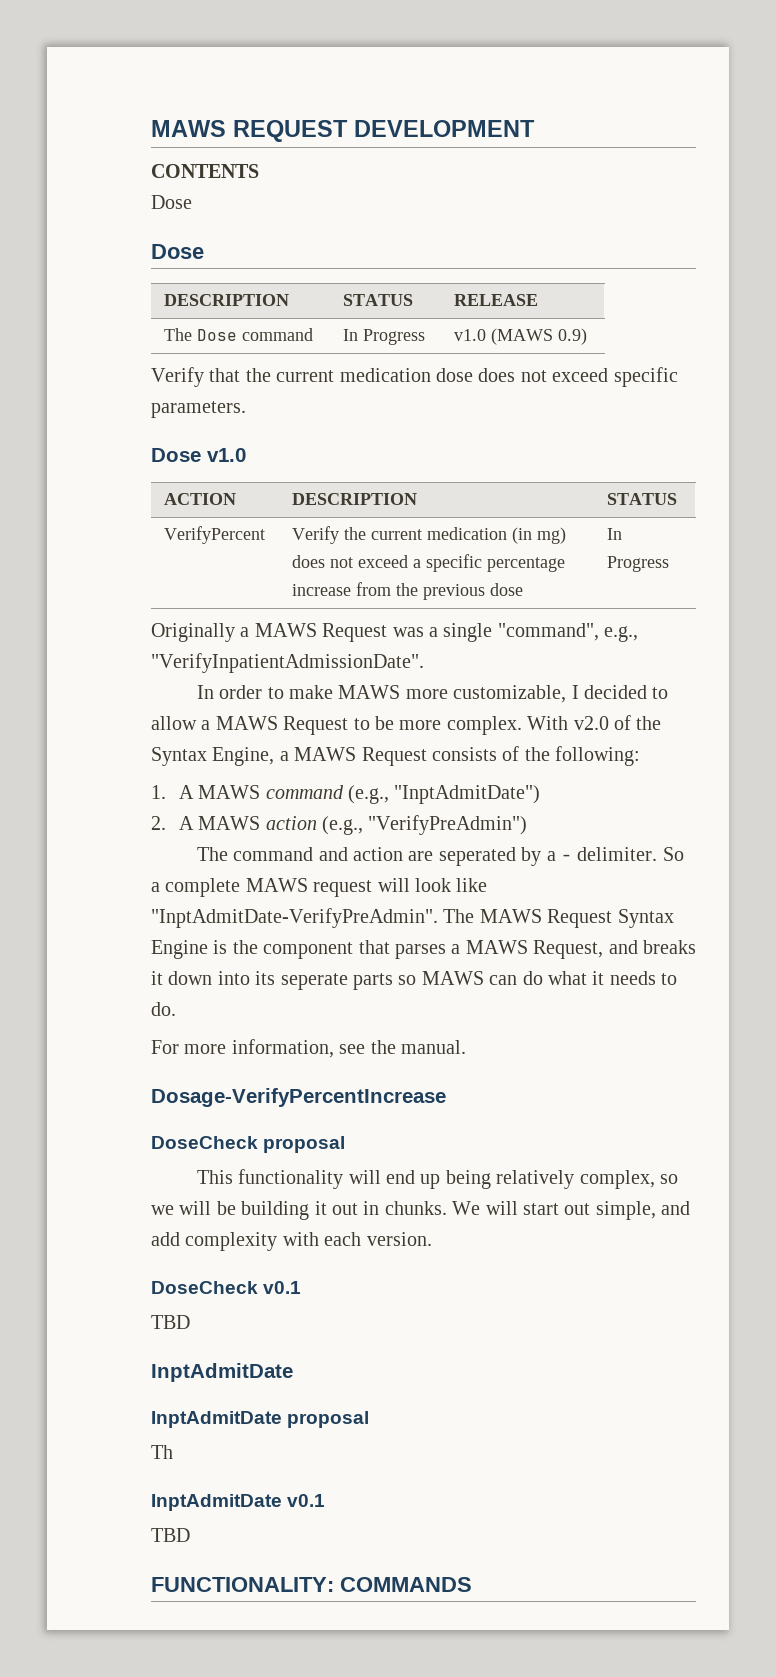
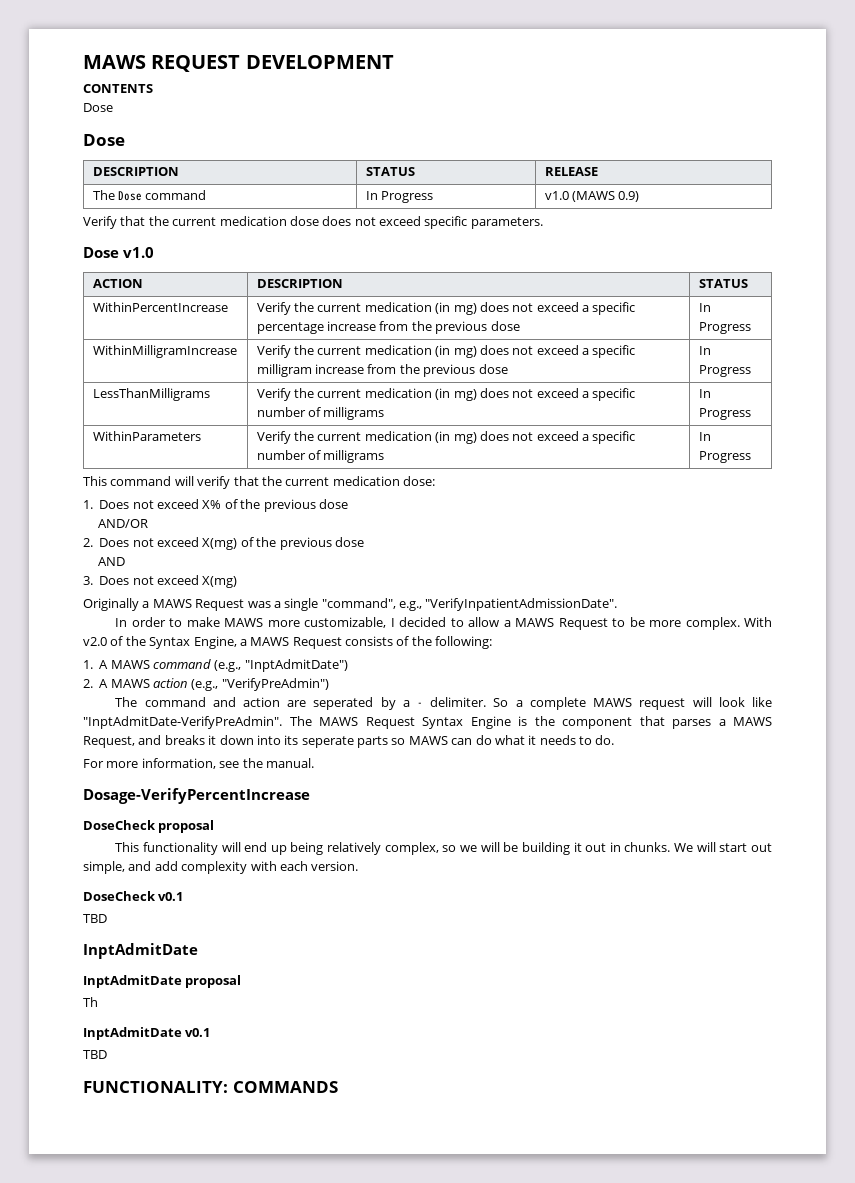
[164,526,266,544] VerifyPercent -> [92,302,228,312] WithinPercentIncrease
(670, 564) none -> [92,345,237,358] [256,345,636,358] [256,364,508,377] [698,346,711,355] [698,365,751,377] [92,388,210,401] [256,388,636,401] [256,407,385,420] [698,389,711,398] [698,408,751,420] [92,431,201,441] [256,431,636,444] [256,450,385,463] [698,432,711,441] [698,451,751,463] [83,476,435,489] [83,499,348,512] [97,519,148,528] [83,537,364,550] [97,557,125,566] [83,575,238,588] // WithinMilligramIncrease | Verify the current medication (in mg) does not exceed a specific milligram increase from the previous dose | In Progress // LessThanMilligrams | Verify the current medication (in mg) does not exceed a specific number of milligrams | In Progress // WithinParameters | Verify the current medication (in mg) does not exceed a specific number of milligrams | In Progress // This command will verify that the current medication dose: // 1. Does not exceed X% of the previous dose // AND/OR // 2. Does not exceed X(mg) of the previous dose // AND // 3. Does not exceed X(mg)

